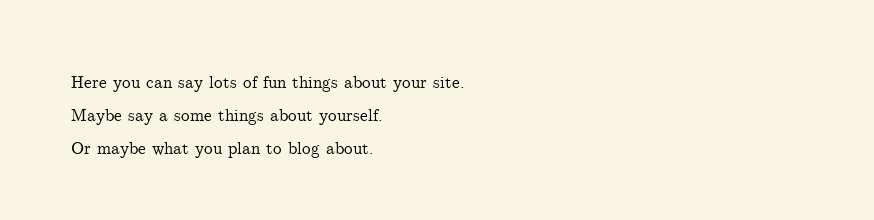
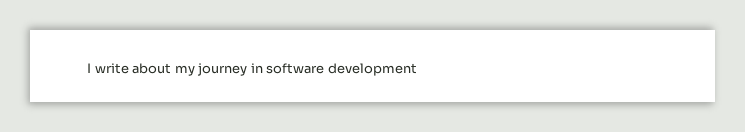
[71,76,465,92] [71,108,383,125] [71,142,374,158] Here you can say lots of fun things about your site. // Maybe say a some things about yourself. // Or maybe what you plan to blog about. -> [87,63,417,76] I write about my journey in software development

